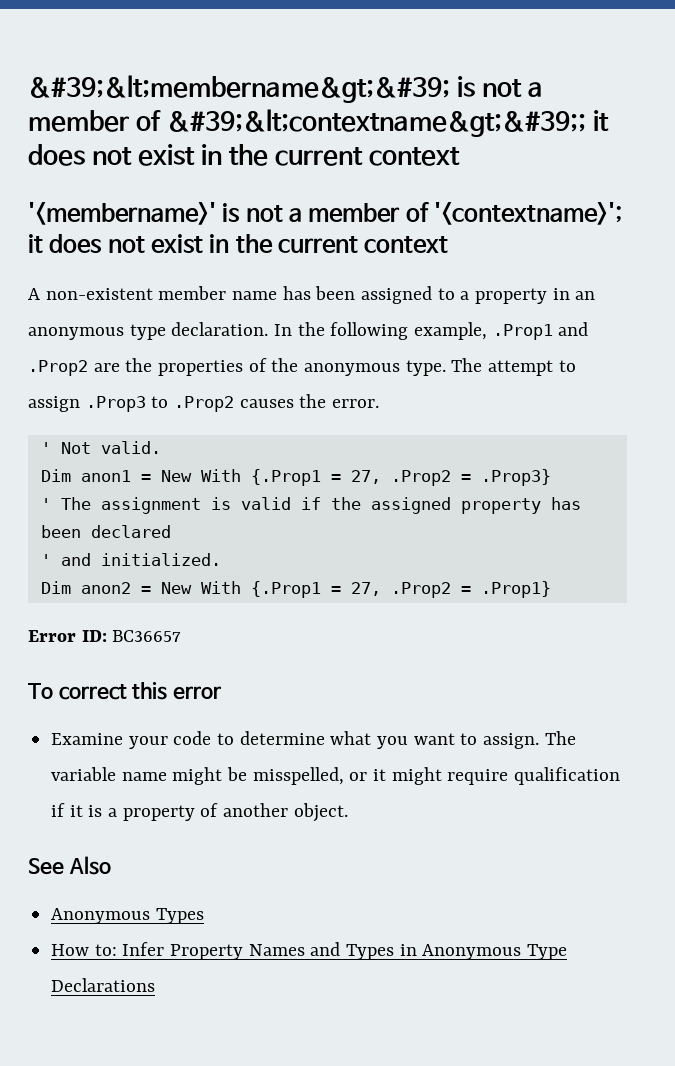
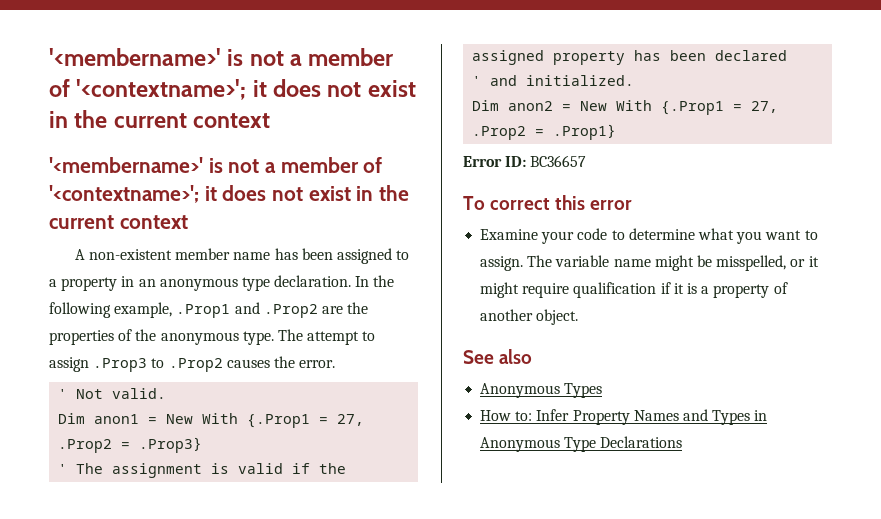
[28,75,544,103] [28,109,587,137] &#39;&lt;membername&gt;&#39; is not a member of &#39;&lt;contextname&gt;&#39;; -> [49,48,395,66] [49,79,247,100] '<membername>' is not a member of '<contextname>';
[68,856,111,875] Also -> [499,349,533,364] also

